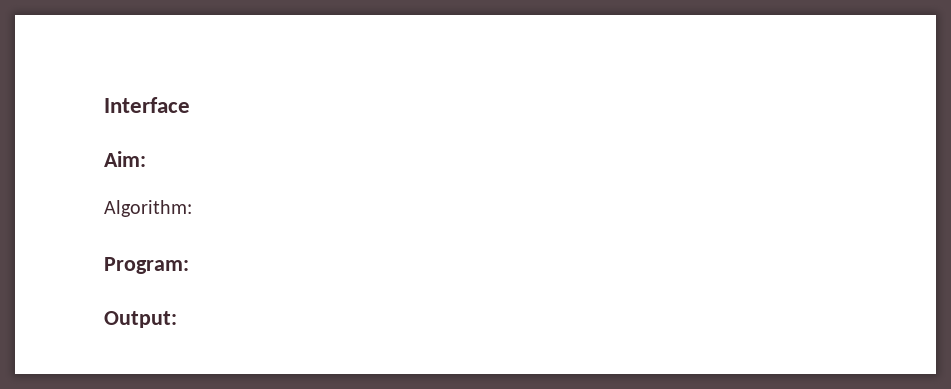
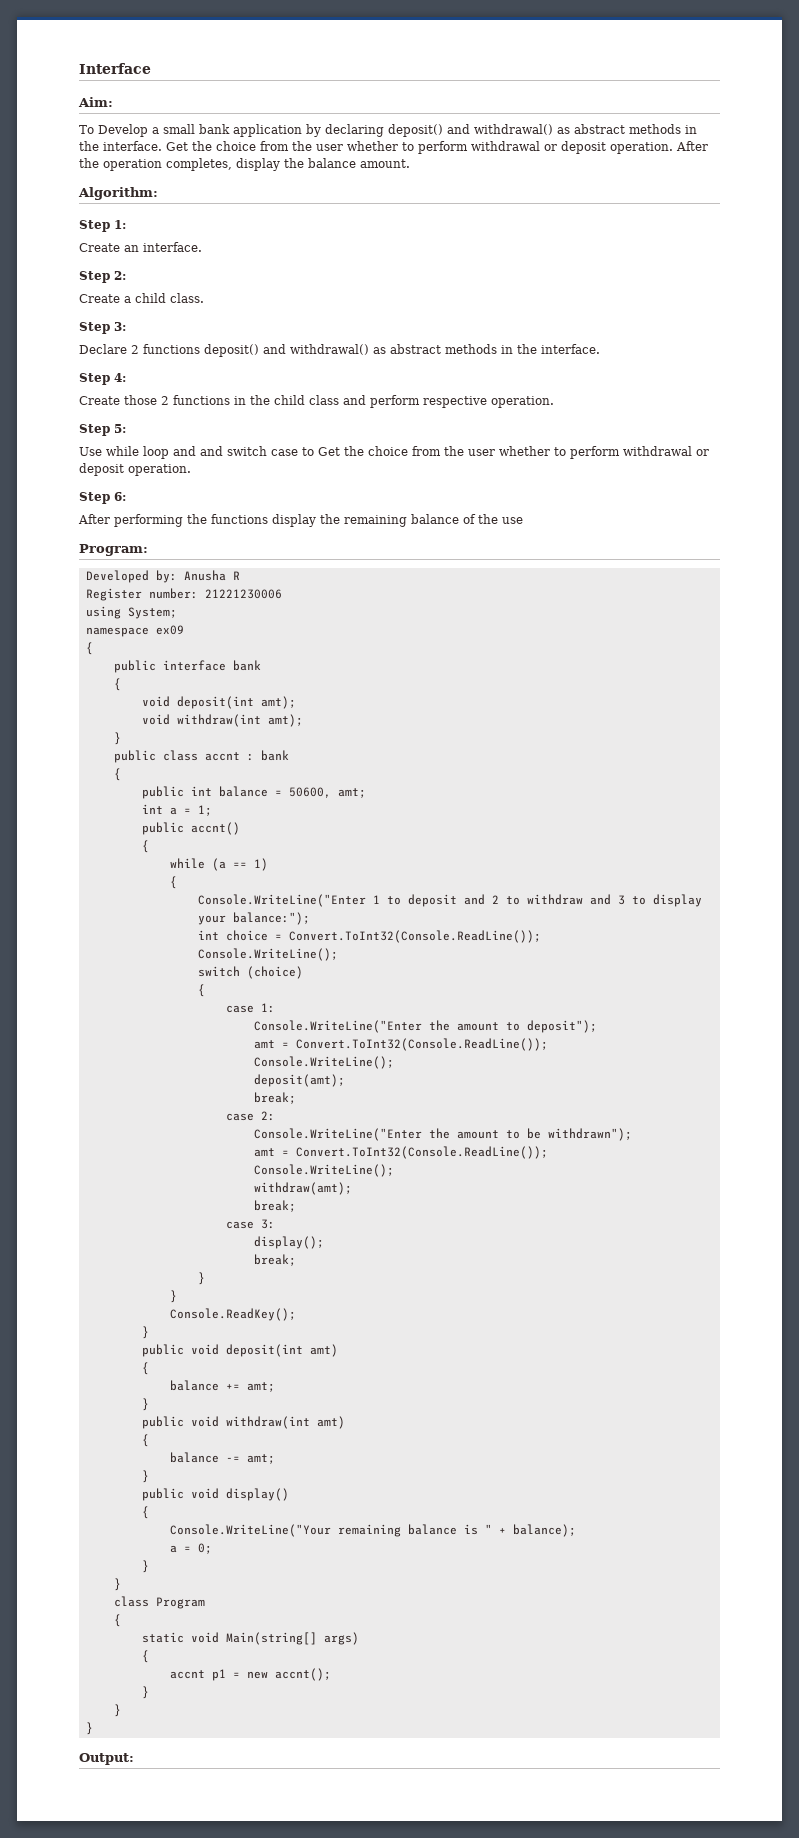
[104,200,192,217] [104,257,189,274] Algorithm: // Program: -> [79,124,697,137] [79,141,708,154] [79,158,410,171] [78,187,158,200] [79,220,126,232] [79,242,202,252] [79,271,126,283] [79,293,204,303] [79,322,126,334] [79,344,600,357] [79,373,126,385] [79,395,554,408] [79,424,126,436] [79,446,709,459] [79,463,191,476] [79,492,126,504] [78,514,523,527] [79,544,148,556] [85,570,240,583] [85,588,282,601] [85,606,177,619] [85,625,184,637] [85,642,93,655] [113,660,261,673] [113,678,121,691] [141,696,296,709] [141,714,303,727] [113,732,121,745] [113,750,289,763] [113,768,121,781] [141,786,366,799] [141,804,212,816] [141,822,240,835] [141,840,149,853] [169,858,268,871] [169,876,177,889] [197,894,702,907] [197,912,310,925] [197,930,541,943] [197,948,338,961] [197,966,303,979] [197,984,205,997] [225,1003,275,1013] [253,1020,597,1033] [253,1038,548,1051] [253,1056,394,1069] [253,1074,345,1087] [253,1092,296,1104] [225,1111,275,1121] [253,1128,632,1141] [253,1146,548,1159] [253,1164,394,1177] [253,1182,352,1195] [253,1200,296,1212] [225,1219,275,1229] [253,1236,324,1249] [253,1254,296,1266] [197,1272,205,1285] [169,1290,177,1303] [169,1308,296,1321] [141,1326,149,1339] [141,1344,338,1357] [141,1362,149,1375] [169,1380,275,1392] [141,1398,149,1411] [141,1416,345,1429] [141,1434,149,1447] [169,1452,275,1464] [141,1470,149,1483] [141,1488,289,1501] [141,1506,149,1519] [169,1524,576,1537] [169,1543,212,1554] [141,1560,149,1573] [113,1578,121,1591] [113,1596,205,1609] [113,1614,121,1627] [141,1632,359,1645] [141,1650,149,1663] [169,1668,331,1681] [141,1686,149,1699] [113,1704,121,1717] [85,1722,93,1735] To Develop a small bank application by declaring deposit() and withdrawal() as abstract methods in the interface. Get the choice from the user whether to perform withdrawal or deposit operation. After the operation completes, display the balance amount. // Algorithm: // Step 1: // Create an interface. // Step 2: // Create a child class. // Step 3: // Declare 2 functions deposit() and withdrawal() as abstract methods in the interface. // Step 4: // Create those 2 functions in the child class and perform respective operation. // Step 5: // Use while loop and and switch case to Get the choice from the user whether to perform withdrawal or deposit operation. // Step 6: // After performing the functions display the remaining balance of the use // Program: // Developed by: Anusha R // Register number: 21221230006 // using System; // namespace ex09 // { // public interface bank // { // void deposit(int amt); // void withdraw(int amt); // } // public class accnt : bank // { // public int balance = 50600, amt; // int a = 1; // public accnt() // { // while (a == 1) // { // Console.WriteLine("Enter 1 to deposit and 2 to withdraw and 3 to display your balance:"); // int choice = Convert.ToInt32(Console.ReadLine()); // Console.WriteLine(); // switch (choice) // { // case 1: // Console.WriteLine("Enter the amount to deposit"); // amt = Convert.ToInt32(Console.ReadLine()); // Console.WriteLine(); // deposit(amt); // break; // case 2: // Console.WriteLine("Enter the amount to be withdrawn"); // amt = Convert.ToInt32(Console.ReadLine()); // Console.WriteLine(); // withdraw(amt); // break; // case 3: // display(); // break; // } // } // Console.ReadKey(); // } // public void deposit(int amt) // { // balance += amt; // } // public void withdraw(int amt) // { // balance -= amt; // } // public void display() // { // Console.WriteLine("Your remaining balance is " + balance); // a = 0; // } // } // class Program // { // static void Main(string[] args) // { // accnt p1 = new accnt(); // } // } // }

